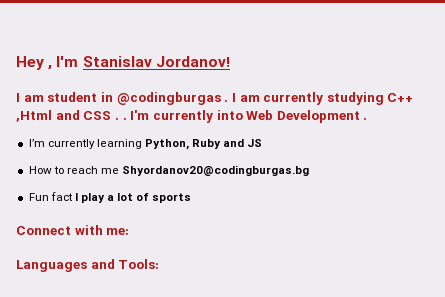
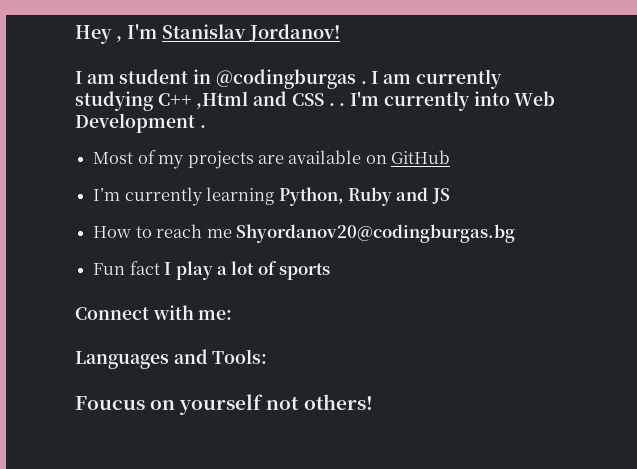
(368, 118) none -> [93,150,451,169] // Most of my projects are available on GitHub
(160, 264) none -> [75,394,373,415] // Foucus on yourself not others!

